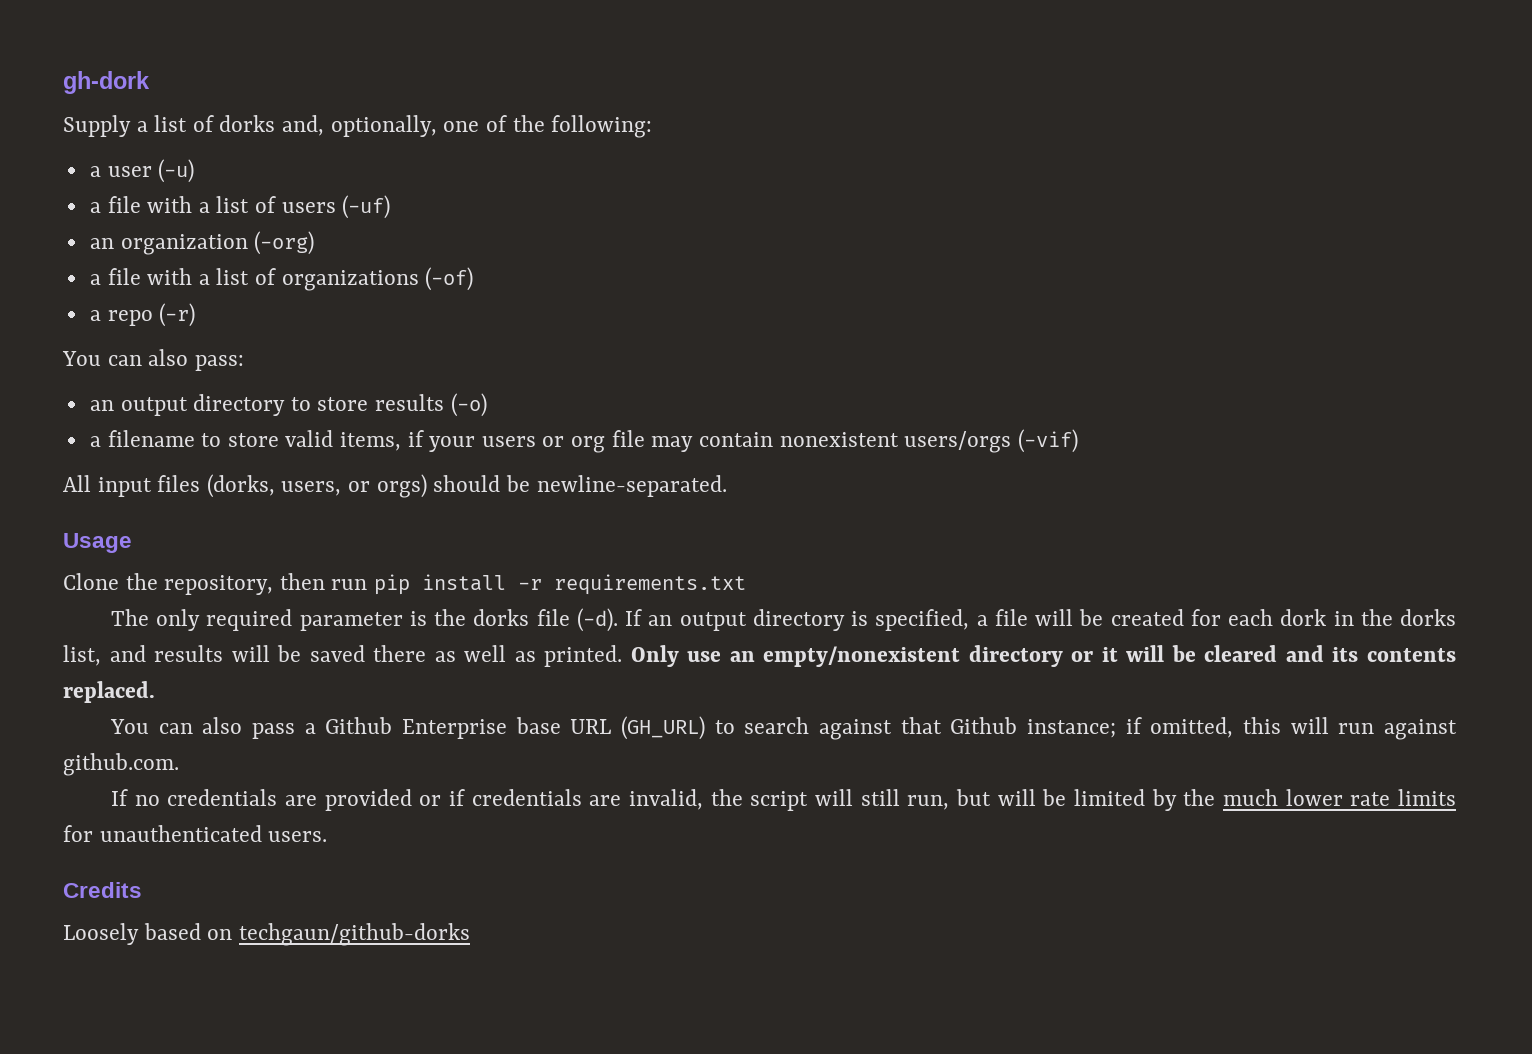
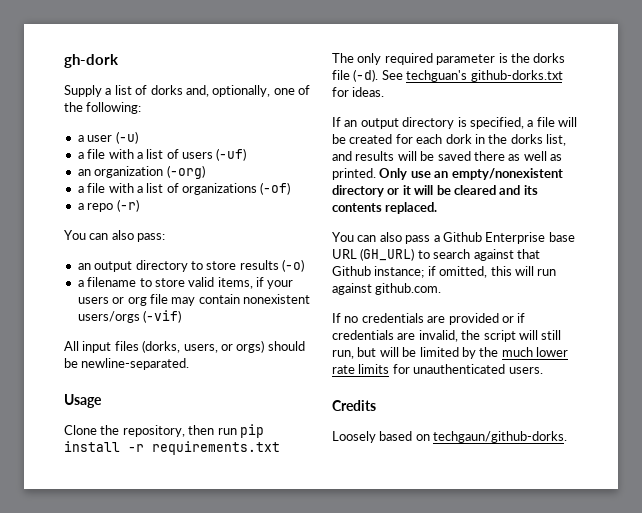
(618, 620) none -> [381,70,563,82] [332,87,385,97] See techguan's github-dorks.txt for ideas. //
[238,923,470,946] techgaun/github-dorks -> [433,431,568,443] techgaun/github-dorks.

